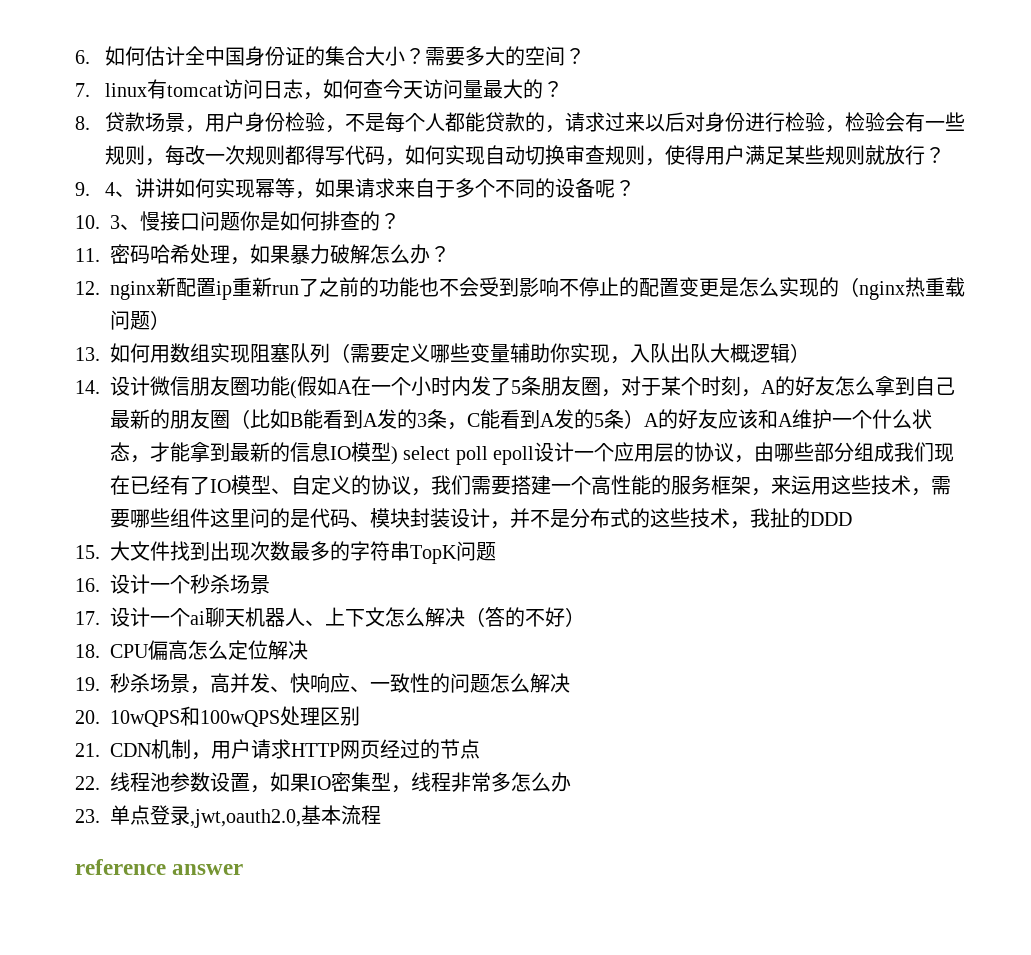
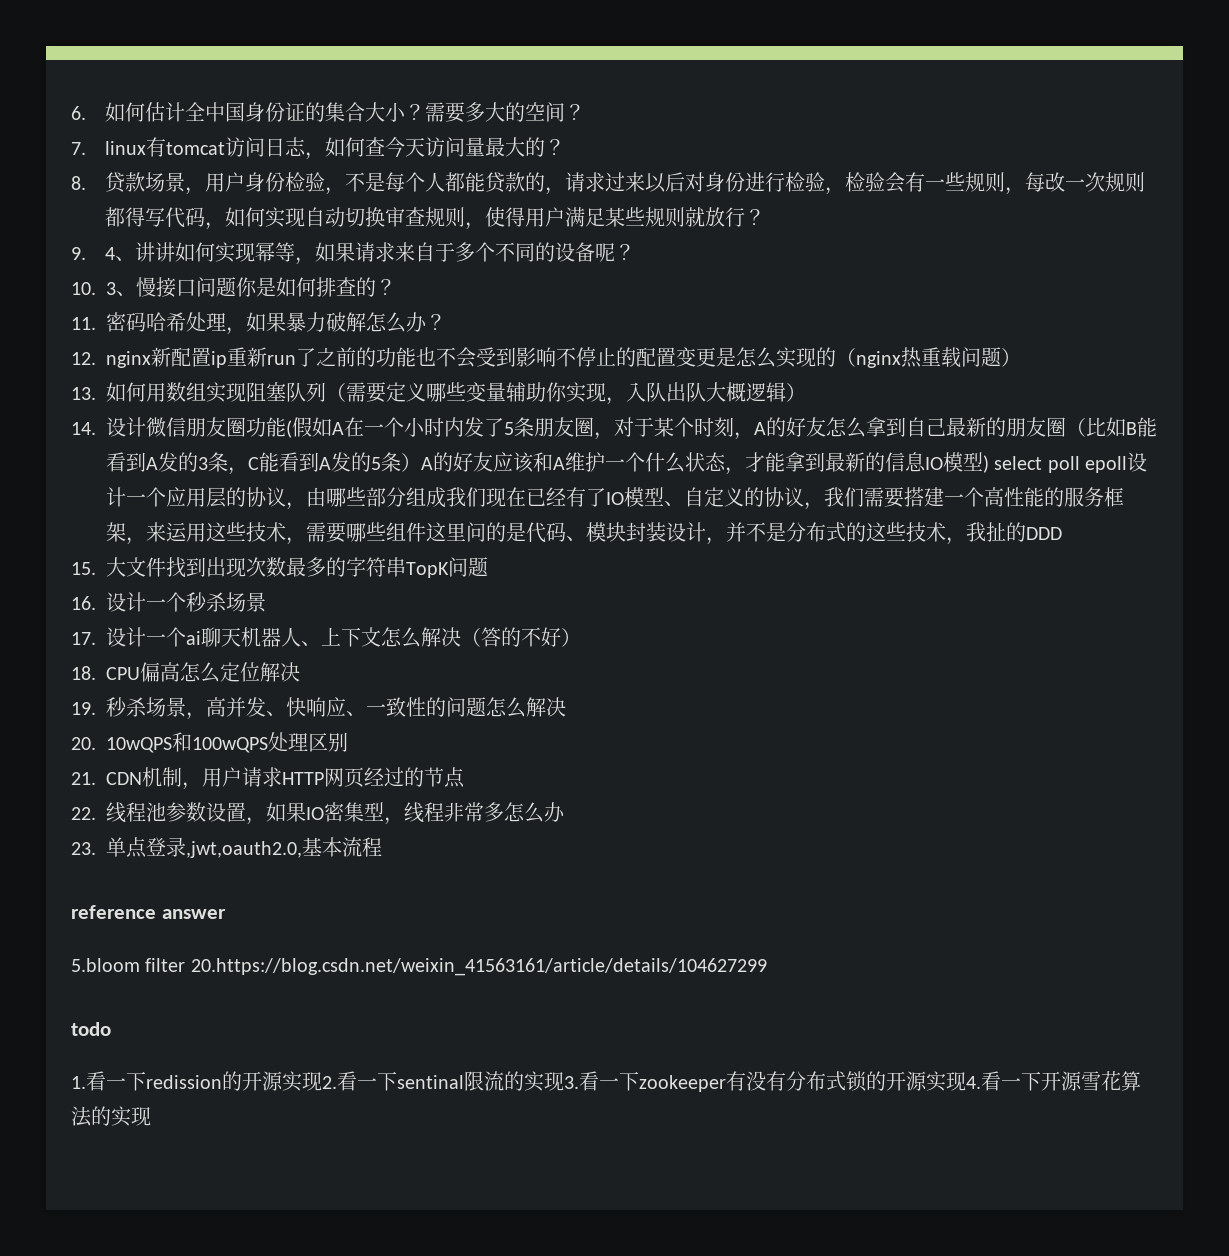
(244, 869) none -> [71,958,767,976] [71,1022,111,1036] [71,1071,1141,1092] [71,1106,151,1127] // 5.bloom filter 20.https://blog.csdn.net/weixin_41563161/article/details/104627299 // todo // 1.看一下redission的开源实现2.看一下sentinal限流的实现3.看一下zookeeper有没有分布式锁的开源实现4.看一下开源雪花算法的实现

